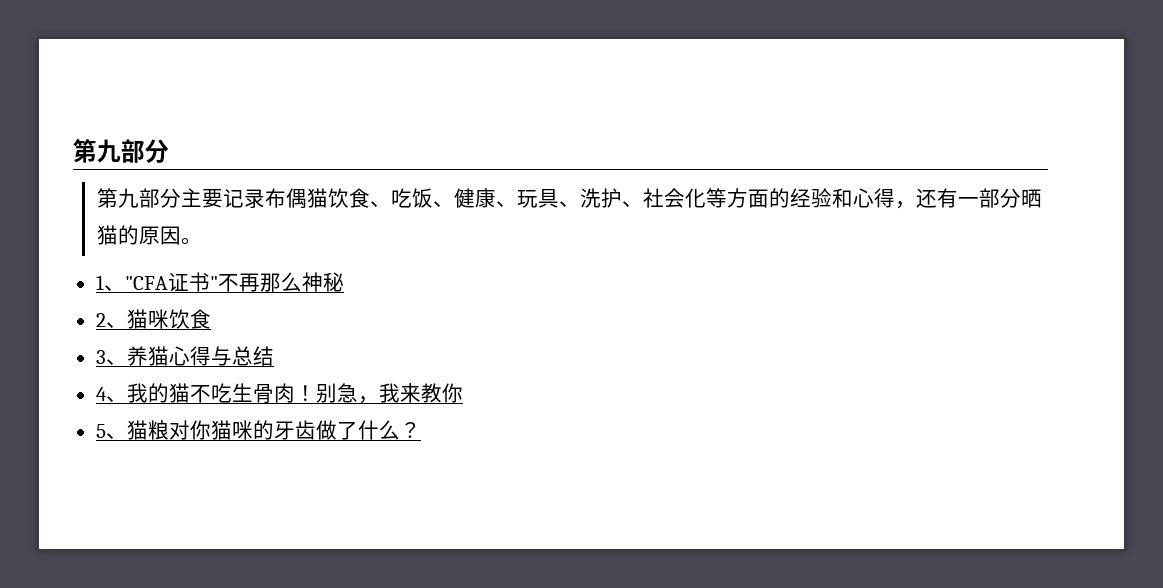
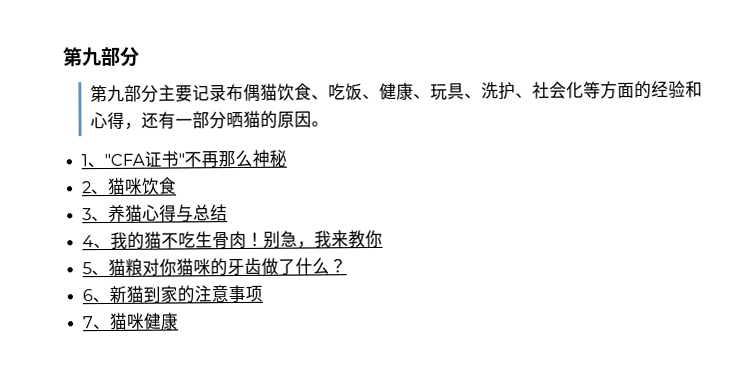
(421, 430) none -> [82,284,264,304] [82,312,180,331] // 6、新猫到家的注意事项 // 7、猫咪健康

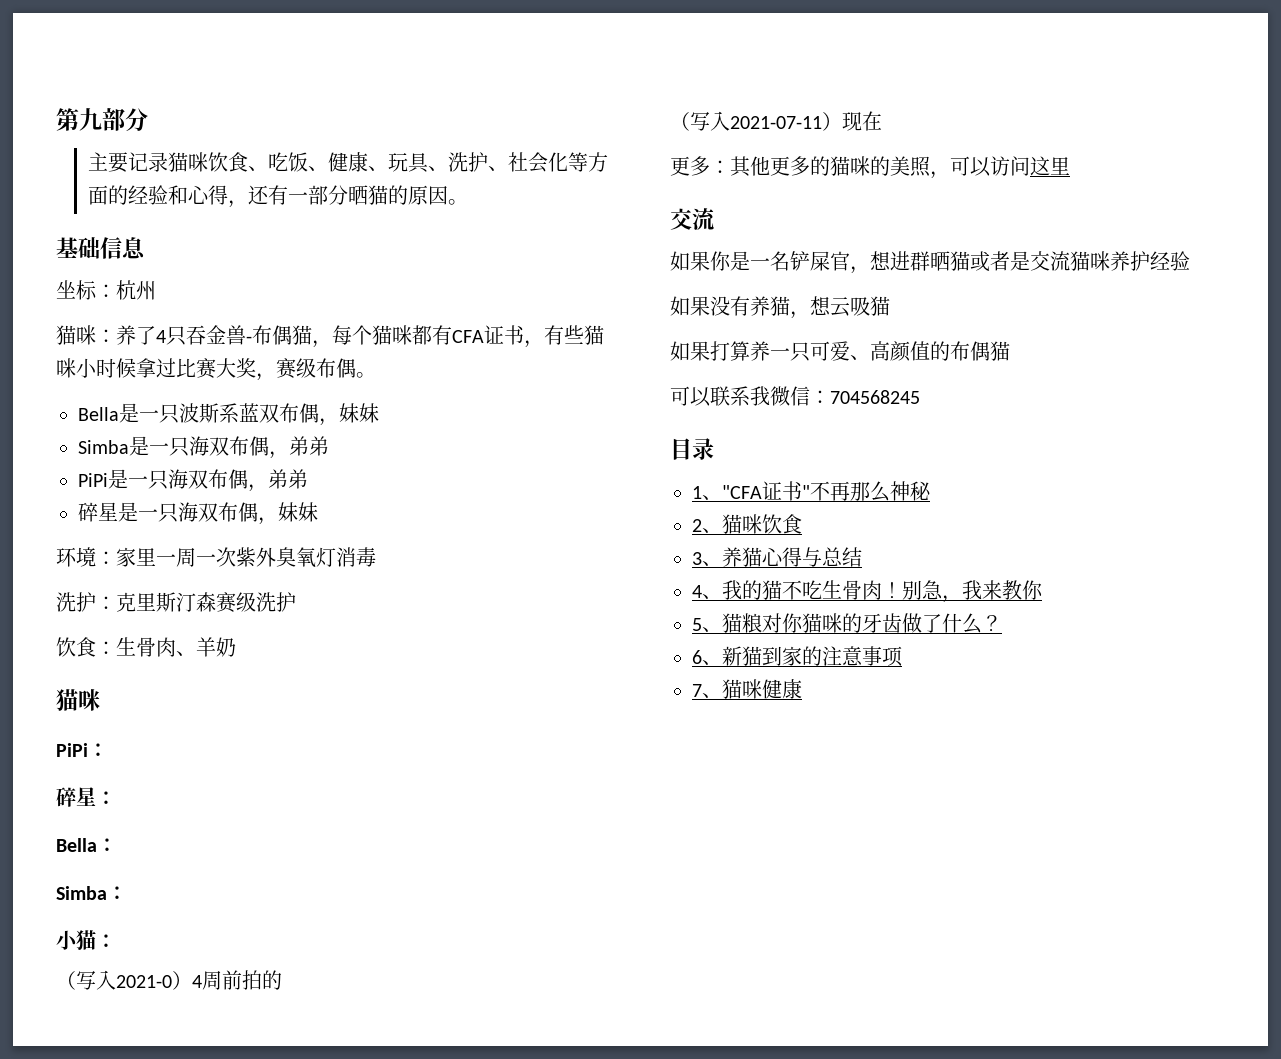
[89,84,159,103] 第九部分 -> (148, 120) none
[225,83,278,102] 布偶猫 -> [167,152,208,172] 猫咪
(329, 124) none -> [56,237,146,259] [56,280,156,300] [56,325,604,348] [56,358,376,381] [78,403,379,426] [78,436,329,459] [78,469,308,492] [78,502,318,525] [56,547,376,568] [56,592,296,613] [56,637,236,657] [56,689,100,711] [56,743,108,757] [56,787,116,807] [56,838,117,852] [56,886,127,900] [56,930,116,950] [56,970,282,990] [670,111,882,131] [670,156,1070,179] [670,208,715,230] [670,251,1190,274] [670,296,890,319] [670,341,1010,362] [670,386,920,407] [670,438,714,460] // 基础信息 // 坐标：杭州 // 猫咪：养了4只吞金兽-布偶猫，每个猫咪都有CFA证书，有些猫咪小时候拿过比赛大奖，赛级布偶。 // Bella是一只波斯系蓝双布偶，妹妹 // Simba是一只海双布偶，弟弟 // PiPi是一只海双布偶，弟弟 // 碎星是一只海双布偶，妹妹 // 环境：家里一周一次紫外臭氧灯消毒 // 洗护：克里斯汀森赛级洗护 // 饮食：生骨肉、羊奶 // 猫咪 // PiPi： // 碎星： // Bella： // Simba： // 小猫： // （写入2021-0）4周前拍的 // （写入2021-07-11）现在 // 更多：其他更多的猫咪的美照，可以访问这里 // 交流 // 如果你是一名铲屎官，想进群晒猫或者是交流猫咪养护经验 // 如果没有养猫，想云吸猫 // 如果打算养一只可爱、高颜值的布偶猫 // 可以联系我微信：704568245 // 目录

